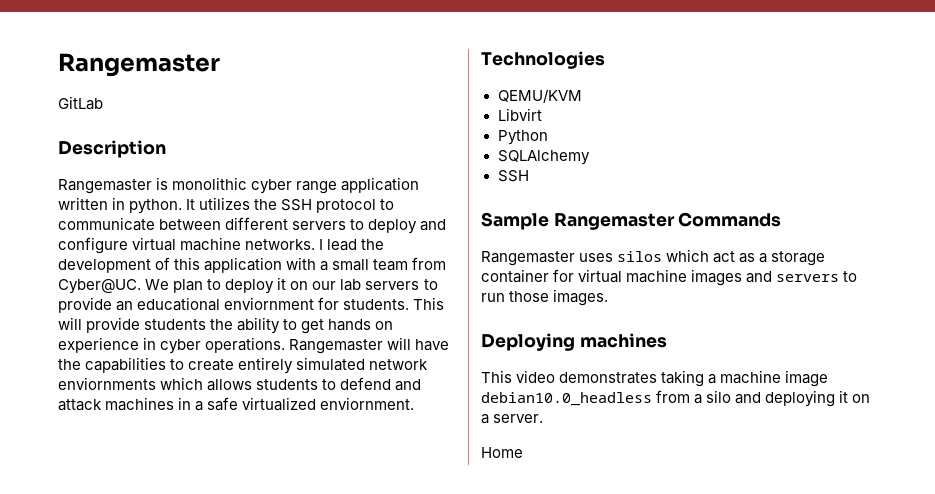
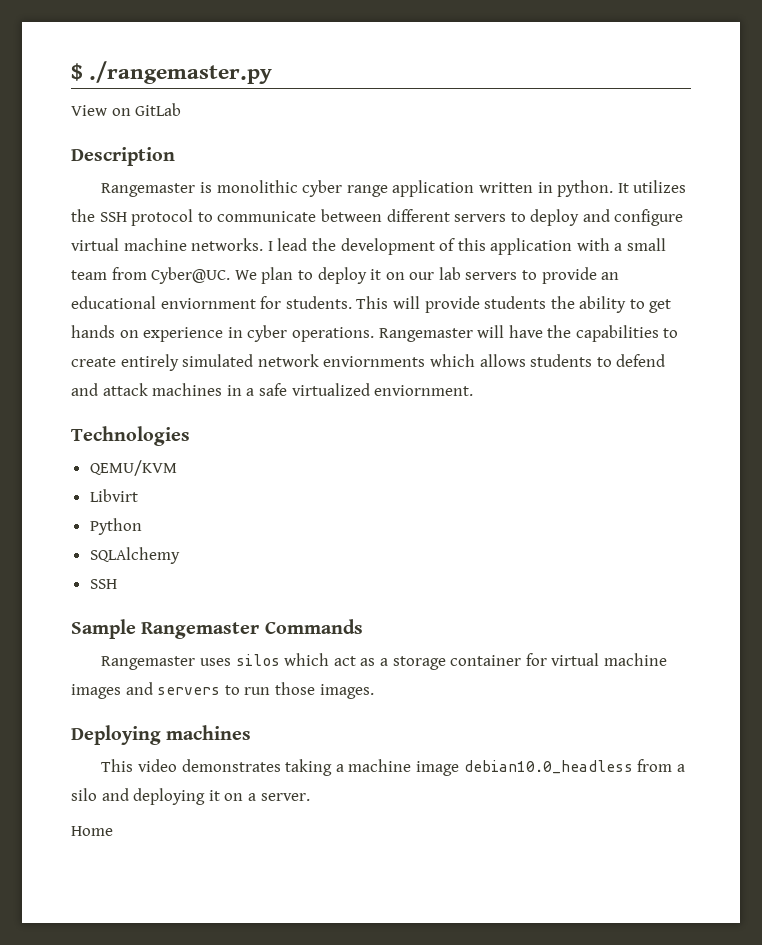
[58,53,220,77] Rangemaster // -> [71,61,273,84] [71,105,131,116] $ ./rangemaster.py // View on

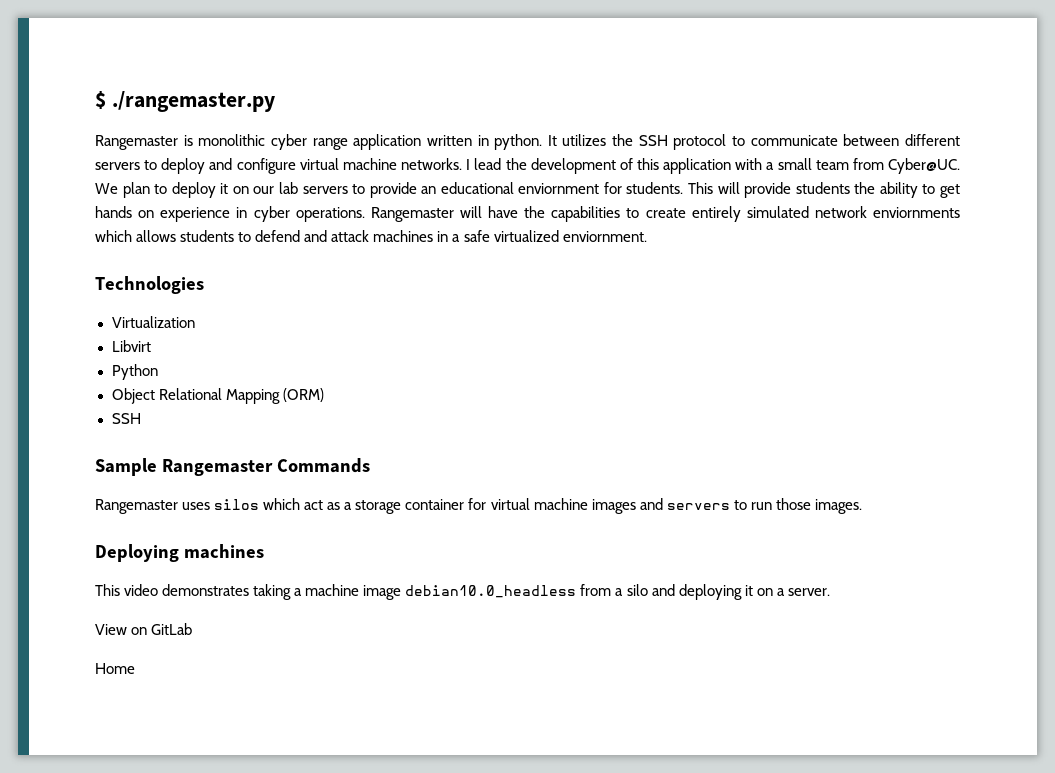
[71,103,182,116] [71,147,175,166] // View on GitLab // Description -> (275, 101) none
[89,460,177,476] QEMU/KVM -> [111,316,195,328] Virtualization
[89,547,180,564] SQLAlchemy -> [111,388,324,404] Object Relational Mapping (ORM)
(310, 797) none -> [95,623,193,635] // View on GitLab

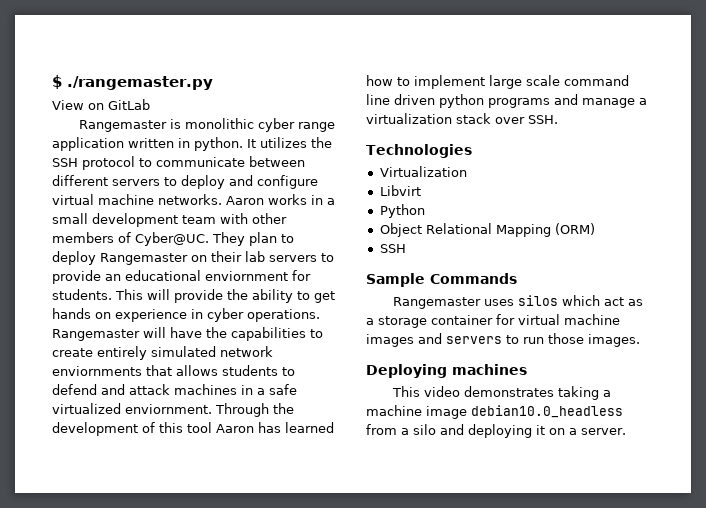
(275, 101) none -> [52,99,150,110] // View on GitLab
[466,158,960,174] [95,182,275,198] I lead the development of this application with a small team from Cyber@UC. We plan to deploy it on our -> [226,194,335,205] [52,213,287,227] [52,232,294,246] [52,251,242,265] Aaron works in a small development team with other members of Cyber@UC. They plan to deploy Rangemaster on their
[795,182,850,194] students -> (223, 296) none
[95,230,132,242] which -> [146,365,172,376] that
(647, 236) none -> [215,403,294,417] [52,422,334,436] [366,75,629,89] [366,94,647,108] [366,113,558,124] Through the development of this tool Aaron has learned how to implement large scale command line driven python programs and manage a virtualization stack over SSH.
[161,459,273,476] Rangemaster -> (425, 280) none
[95,623,193,635] [95,663,135,674] // View on GitLab // Home -> (626, 431) none

